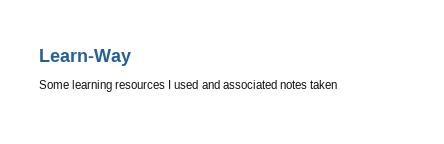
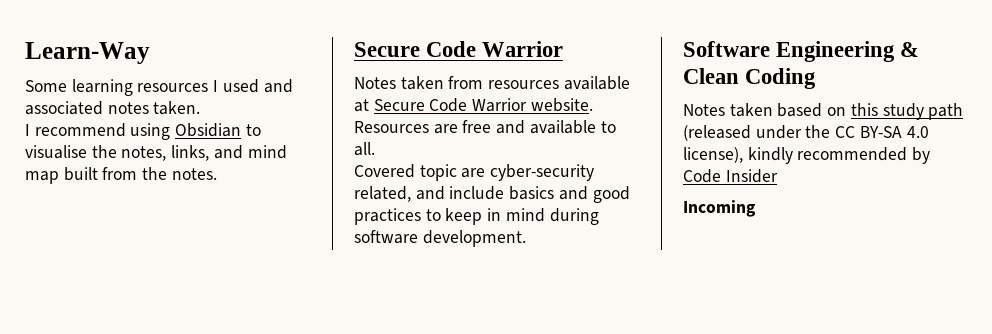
[309,80,337,89] taken -> [153,101,201,115] [25,123,261,140] [25,145,287,161] [25,167,217,184] [354,41,564,57] [354,76,630,90] [354,98,593,112] [354,120,616,134] [354,142,375,156] [354,164,595,181] [354,186,630,203] [354,208,599,225] [354,230,526,247] [683,41,920,62] [683,68,817,89] [683,103,964,120] [683,125,929,141] [683,147,931,164] [683,169,778,183] [683,200,756,217] taken. // I recommend using Obsidian to visualise the notes, links, and mind map built from the notes. // Secure Code Warrior // Notes taken from resources available at Secure Code Warrior website. Resources are free and available to all. // Covered topic are cyber-security related, and include basics and good practices to keep in mind during software development. // Software Engineering & Clean Coding // Notes taken based on this study path (released under the CC BY-SA 4.0 license), kindly recommended by Code Insider // Incoming

